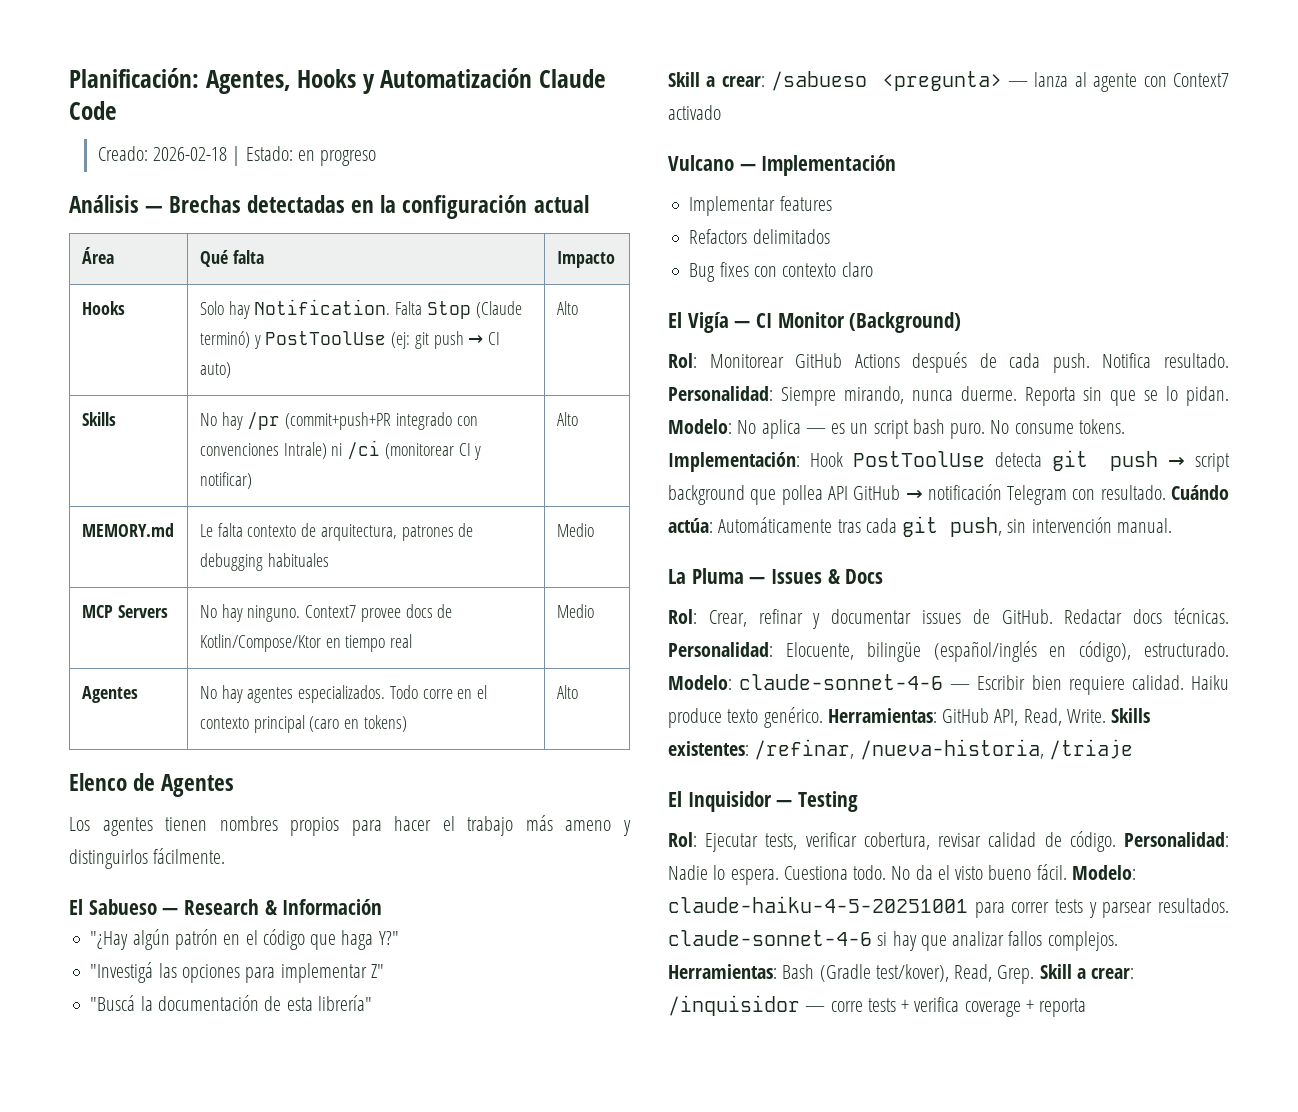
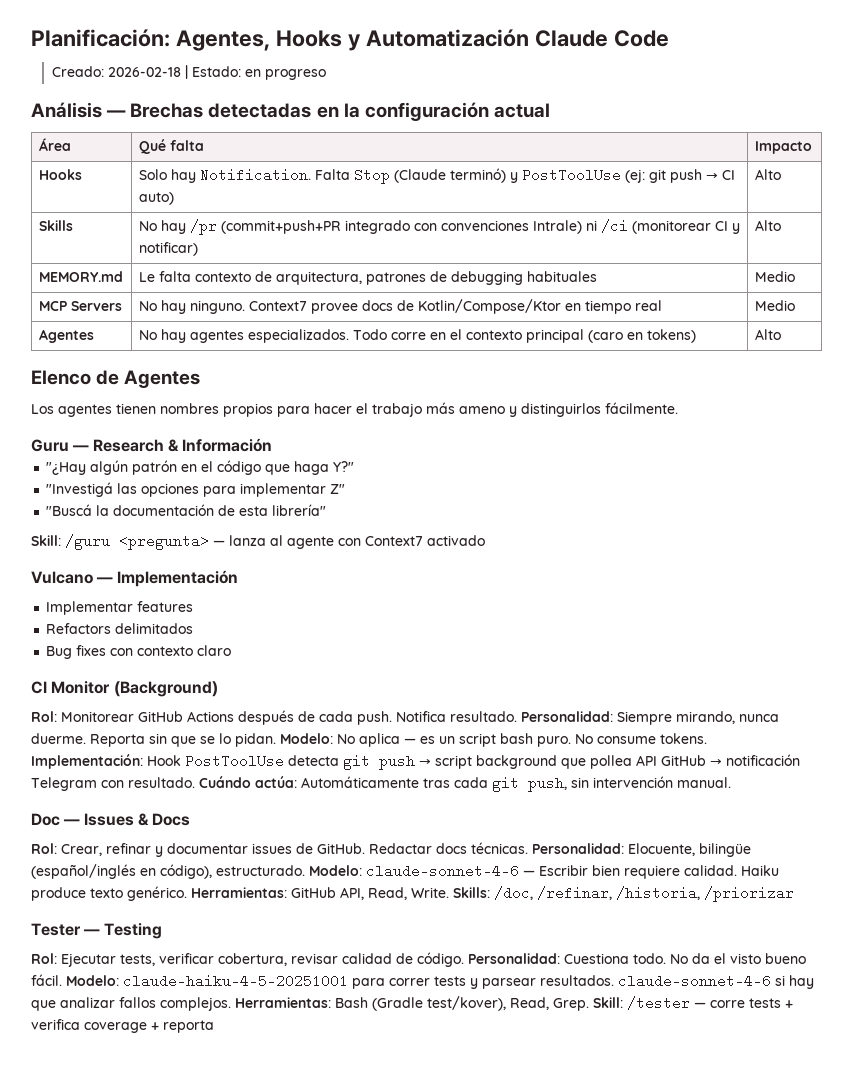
[69,899,157,915] El Sabueso -> [31,439,69,452] Guru
[668,71,868,91] Skill a crear: /sabueso -> [31,534,110,550] Skill: /guru
[668,312,751,333] El Vigía — -> (232, 650) none
[668,568,744,584] La Pluma -> [31,813,60,826] Doc
[1111,708,1151,723] [668,739,1133,760] [668,791,772,812] Skills existentes: /refinar, /nueva-historia, /triaje // El Inquisidor -> [453,886,794,902] [31,923,81,936] Skills: /doc, /refinar, /historia, /priorizar // Tester
[668,865,779,885] Nadie lo espera. -> (560, 958) none
[1039,964,1135,979] [668,995,800,1016] Skill a crear: /inquisidor -> [593,996,690,1010] Skill: /tester

